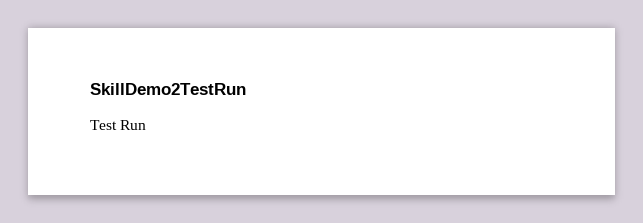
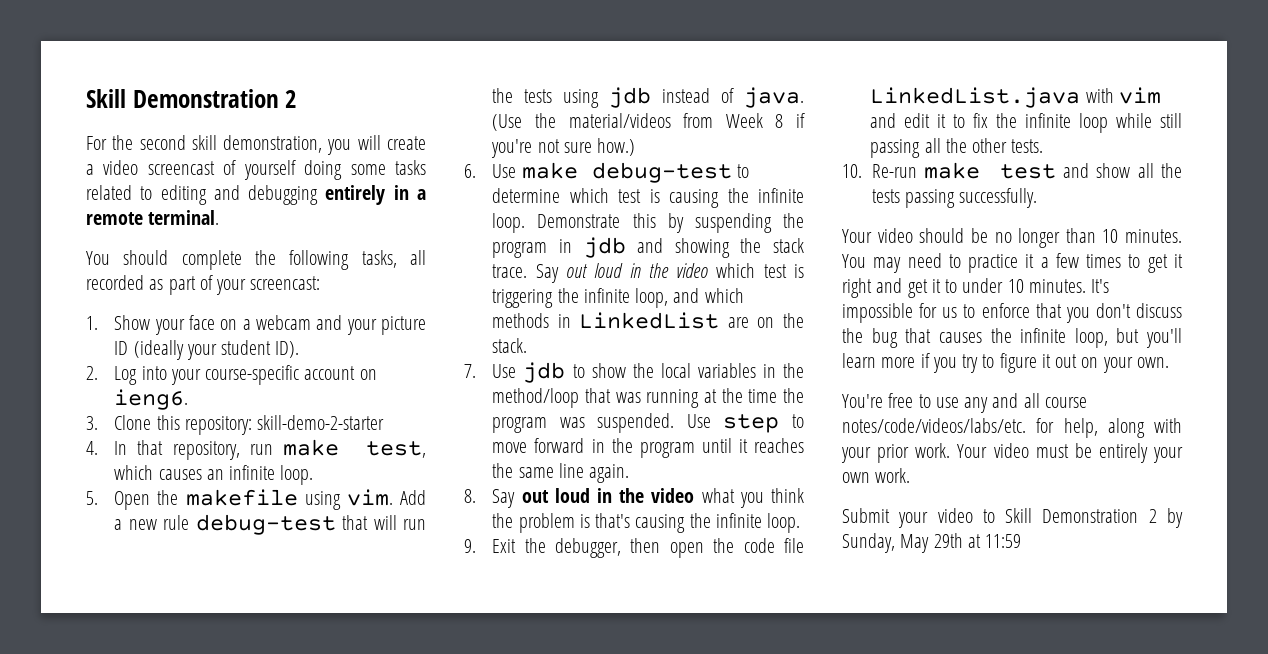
[90,83,246,95] [90,120,147,130] SkillDemo2TestRun // Test Run -> [86,89,298,108] [86,135,426,155] [86,160,426,180] [86,185,426,205] [86,210,220,225] [86,250,426,270] [86,275,321,295] [86,315,426,335] [114,340,300,360] [86,365,377,385] [114,389,189,410] [86,415,385,435] [86,439,426,460] [114,465,314,485] [86,489,427,510] [114,514,427,535] [492,87,804,108] [492,113,805,131] [491,138,636,158] [464,162,749,183] [492,188,804,208] [492,213,804,233] [492,237,804,258] [492,263,804,283] [492,288,744,308] [492,312,804,329] [492,338,528,353] [464,362,804,383] [492,388,804,408] [492,413,804,433] [492,438,804,458] [492,463,630,483] [464,488,804,508] [492,513,801,533] [464,538,804,558] [870,87,1161,108] [870,113,1182,133] [870,138,1044,158] [842,162,1182,179] [871,188,1038,208] [842,228,1182,248] [842,253,1183,273] [842,278,1110,298] [842,303,1182,323] [842,328,1182,348] [842,353,1169,373] [842,393,1087,413] [842,418,1182,438] [841,443,1183,463] [842,468,911,483] [842,508,1183,528] [842,533,1022,553] Skill Demonstration 2 // For the second skill demonstration, you will create a video screencast of yourself doing some tasks related to editing and debugging entirely in a remote terminal. // You should complete the following tasks, all recorded as part of your screencast: // 1. Show your face on a webcam and your picture ID (ideally your student ID). // 2. Log into your course-specific account on ieng6. // 3. Clone this repository: skill-demo-2-starter // 4. In that repository, run make test, which causes an infinite loop. // 5. Open the makefile using vim. Add a new rule debug-test that will run the tests using jdb instead of java. (Use the material/videos from Week 8 if you're not sure how.) // 6. Use make debug-test to determine which test is causing the infinite loop. Demonstrate this by suspending the program in jdb and showing the stack trace. Say out loud in the video which test is triggering the infinite loop, and which methods in LinkedList are on the stack. // 7. Use jdb to show the local variables in the method/loop that was running at the time the program was suspended. Use step to move forward in the program until it reaches the same line again. // 8. Say out loud in the video what you think the problem is that's causing the infinite loop. // 9. Exit the debugger, then open the code file LinkedList.java with vim and edit it to fix the infinite loop while still passing all the other tests. // 10. Re-run make test and show all the tests passing successfully. // Your video should be no longer than 10 minutes. You may need to practice it a few times to get it right and get it to under 10 minutes. It's impossible for us to enforce that you don't discuss the bug that causes the infinite loop, but you'll learn more if you try to figure it out on your own. // You're free to use any and all course notes/code/videos/labs/etc. for help, along with your prior work. Your video must be entirely your own work. // Submit your video to Skill Demonstration 2 by Sunday, May 29th at 11:59

